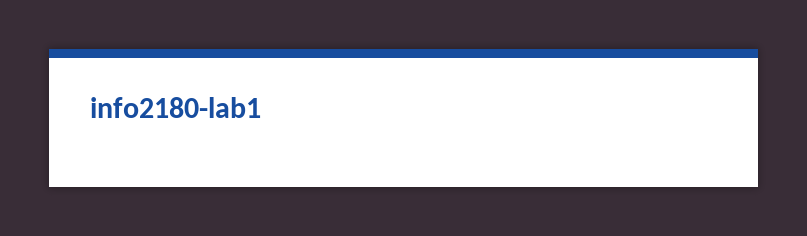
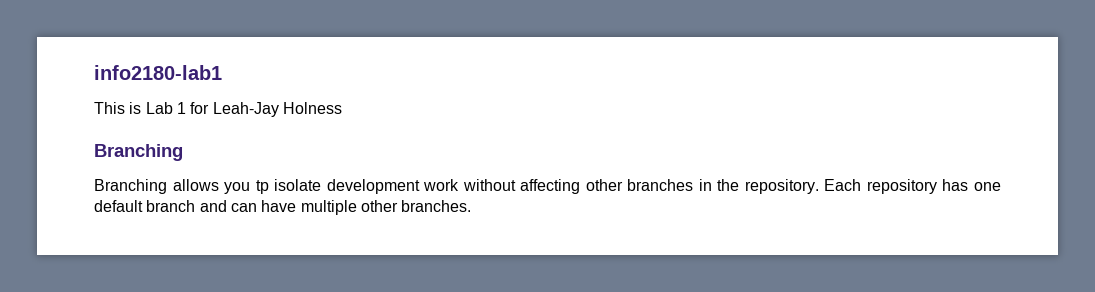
(261, 107) none -> [94,102,342,117] [94,144,183,161] [94,179,1001,194] [94,200,472,215] // This is Lab 1 for Leah-Jay Holness // Branching // Branching allows you tp isolate development work without affecting other branches in the repository. Each repository has one default branch and can have multiple other branches.

